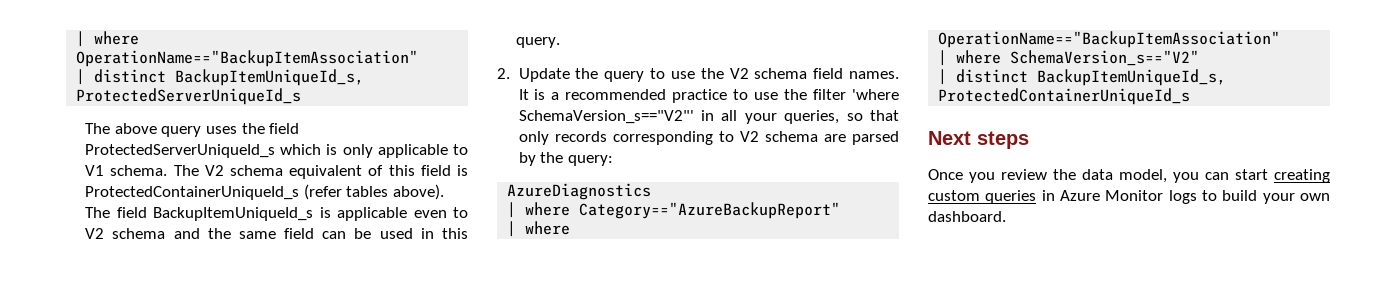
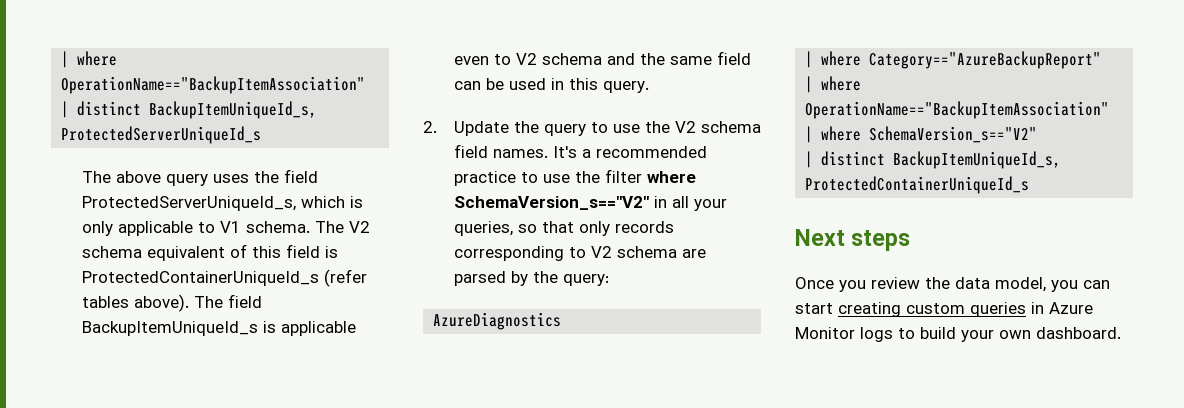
[85,144,276,158] ProtectedServerUniqueId_s -> [81,196,296,211] ProtectedServerUniqueId_s,
[518,89,546,100] It is -> [552,146,577,158] It's
[852,89,899,100] [518,110,694,124] 'where SchemaVersion_s=="V2"' -> [646,171,696,183] [453,196,649,210] where SchemaVersion_s=="V2"

